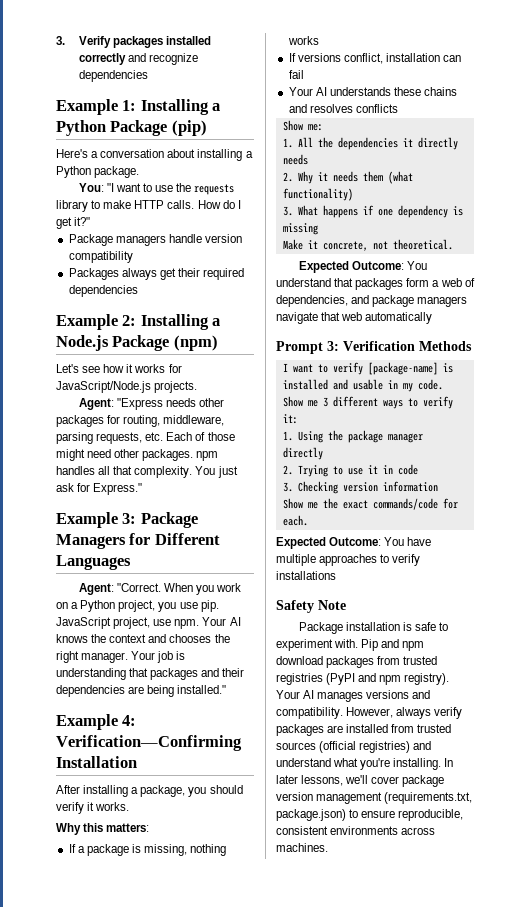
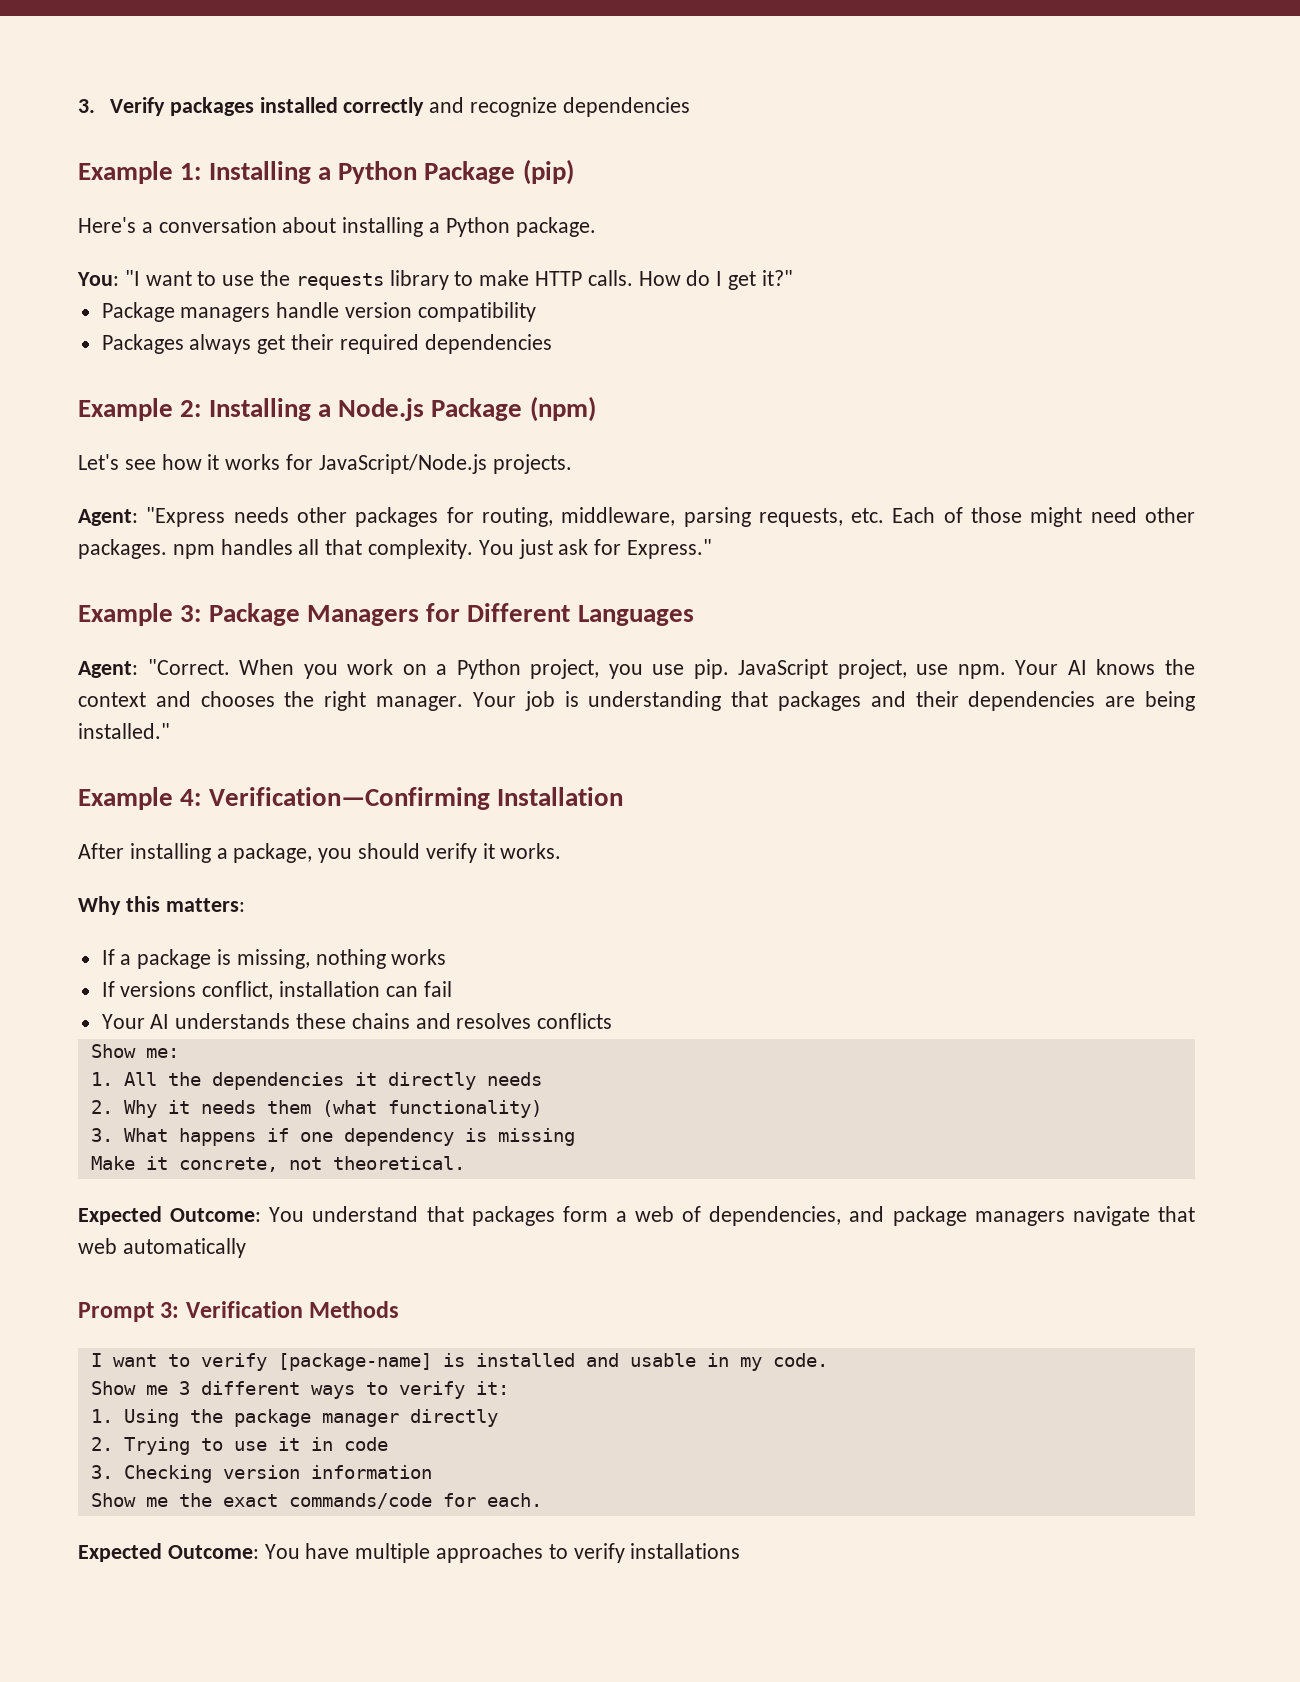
[276,600,346,613] [298,622,449,634] [276,639,425,651] [276,656,438,668] [276,673,450,685] [276,690,431,702] [276,707,463,719] [276,724,452,736] [276,741,432,753] [276,758,454,770] [276,775,445,787] [276,792,473,804] [276,809,464,821] [276,826,436,835] [276,843,328,852] // Safety Note // Package installation is safe to experiment with. Pip and npm download packages from trusted registries (PyPI and npm registry). Your AI manages versions and compatibility. However, always verify packages are installed from trusted sources (official registries) and understand what you're installing. In later lessons, we'll cover package version management (requirements.txt, package.json) to ensure reproducible, consistent environments across machines. -> (741, 1551) none

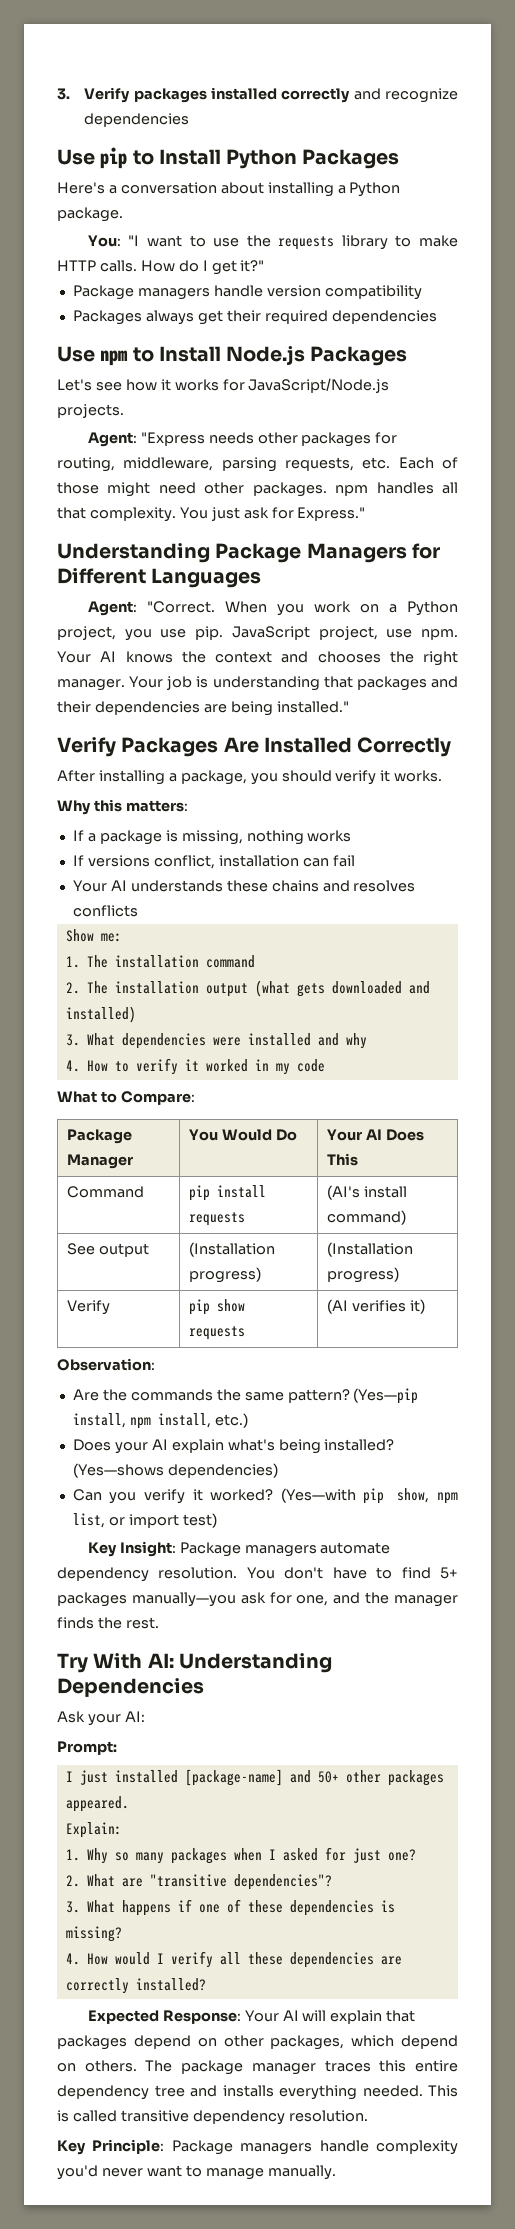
[78,159,574,185] Example 1: Installing a Python Package (pip) -> [57,147,400,169] Use pip to Install Python Packages
[78,396,596,422] Example 2: Installing a Node.js Package (npm) -> [57,345,408,366] Use npm to Install Node.js Packages
[78,603,202,626] Example 3: -> [57,543,210,563] Understanding
[78,787,623,810] Example 4: Verification—Confirming Installation -> [57,737,452,757] Verify Packages Are Installed Correctly
[123,1072,542,1090] [90,1100,542,1118] All the dependencies it directly needs // 2. Why it needs them (what functionality) -> [86,955,255,968] [65,980,430,997] [65,1006,136,1023] [65,1033,367,1049] [65,1058,325,1075] [57,1091,195,1105] [67,1129,133,1144] [67,1154,134,1169] [189,1129,298,1141] [327,1129,425,1141] [327,1153,359,1166] [67,1186,145,1198] [189,1185,267,1201] [189,1212,246,1226] [327,1185,408,1200] [327,1210,407,1225] [67,1243,150,1257] [189,1242,276,1257] [189,1267,262,1283] [327,1242,414,1257] [327,1267,400,1283] [67,1300,111,1315] [189,1299,246,1315] [189,1326,246,1340] [327,1299,426,1314] [57,1358,155,1371] [72,1388,419,1404] [72,1413,248,1429] [72,1439,395,1454] [72,1463,278,1478] [72,1488,458,1504] [72,1513,217,1528] [87,1541,391,1557] [57,1567,459,1582] [57,1592,458,1607] [57,1617,159,1629] [57,1653,332,1673] [57,1678,204,1697] [57,1711,145,1726] [57,1741,117,1755] [65,1769,444,1786] [65,1796,129,1812] [65,1822,122,1838] [65,1847,416,1864] [65,1874,332,1890] The installation command // 2. The installation output (what gets downloaded and installed) // 3. What dependencies were installed and why // 4. How to verify it worked in my code // What to Compare: // Package Manager | You Would Do | Your AI Does This // Command | pip install requests | (AI's install command) // See output | (Installation progress) | (Installation progress) // Verify | pip show requests | (AI verifies it) // Observation: // Are the commands the same pattern? (Yes—pip install, npm install, etc.) // Does your AI explain what's being installed? (Yes—shows dependencies) // Can you verify it worked? (Yes—with pip show, npm list, or import test) // Key Insight: Package managers automate dependency resolution. You don't have to find 5+ packages manually—you ask for one, and the manager finds the rest. // Try With AI: Understanding Dependencies // Ask your AI: // Prompt: // I just installed [package-name] and 50+ other packages appeared. // Explain: // 1. Why so many packages when I asked for just one? // 2. What are "transitive dependencies"?
[343,1128,575,1146] [90,1156,465,1172] [78,1206,1195,1226] [78,1238,246,1258] [78,1301,400,1322] [90,1353,828,1371] [90,1381,509,1399] [90,1409,498,1427] [90,1437,388,1455] [90,1465,432,1483] [90,1493,542,1509] [78,1543,741,1563] dependency is missing // Make it concrete, not theoretical. // Expected Outcome: You understand that packages form a web of dependencies, and package managers navigate that web automatically // Prompt 3: Verification Methods // I want to verify [package-name] is installed and usable in my code. // Show me 3 different ways to verify it: // 1. Using the package manager directly // 2. Trying to use it in code // 3. Checking version information // Show me the exact commands/code for each. // Expected Outcome: You have multiple approaches to verify installations -> [226,1899,395,1916] [65,1926,122,1942] [65,1951,402,1968] [65,1978,206,1994] [87,2010,416,2024] [57,2035,458,2050] [57,2060,458,2075] [57,2085,458,2100] [57,2110,368,2125] [57,2139,458,2155] [57,2165,336,2180] of these dependencies is missing? // 4. How would I verify all these dependencies are correctly installed? // Expected Response: Your AI will explain that packages depend on other packages, which depend on others. The package manager traces this entire dependency tree and installs everything needed. This is called transitive dependency resolution. // Key Principle: Package managers handle complexity you'd never want to manage manually.

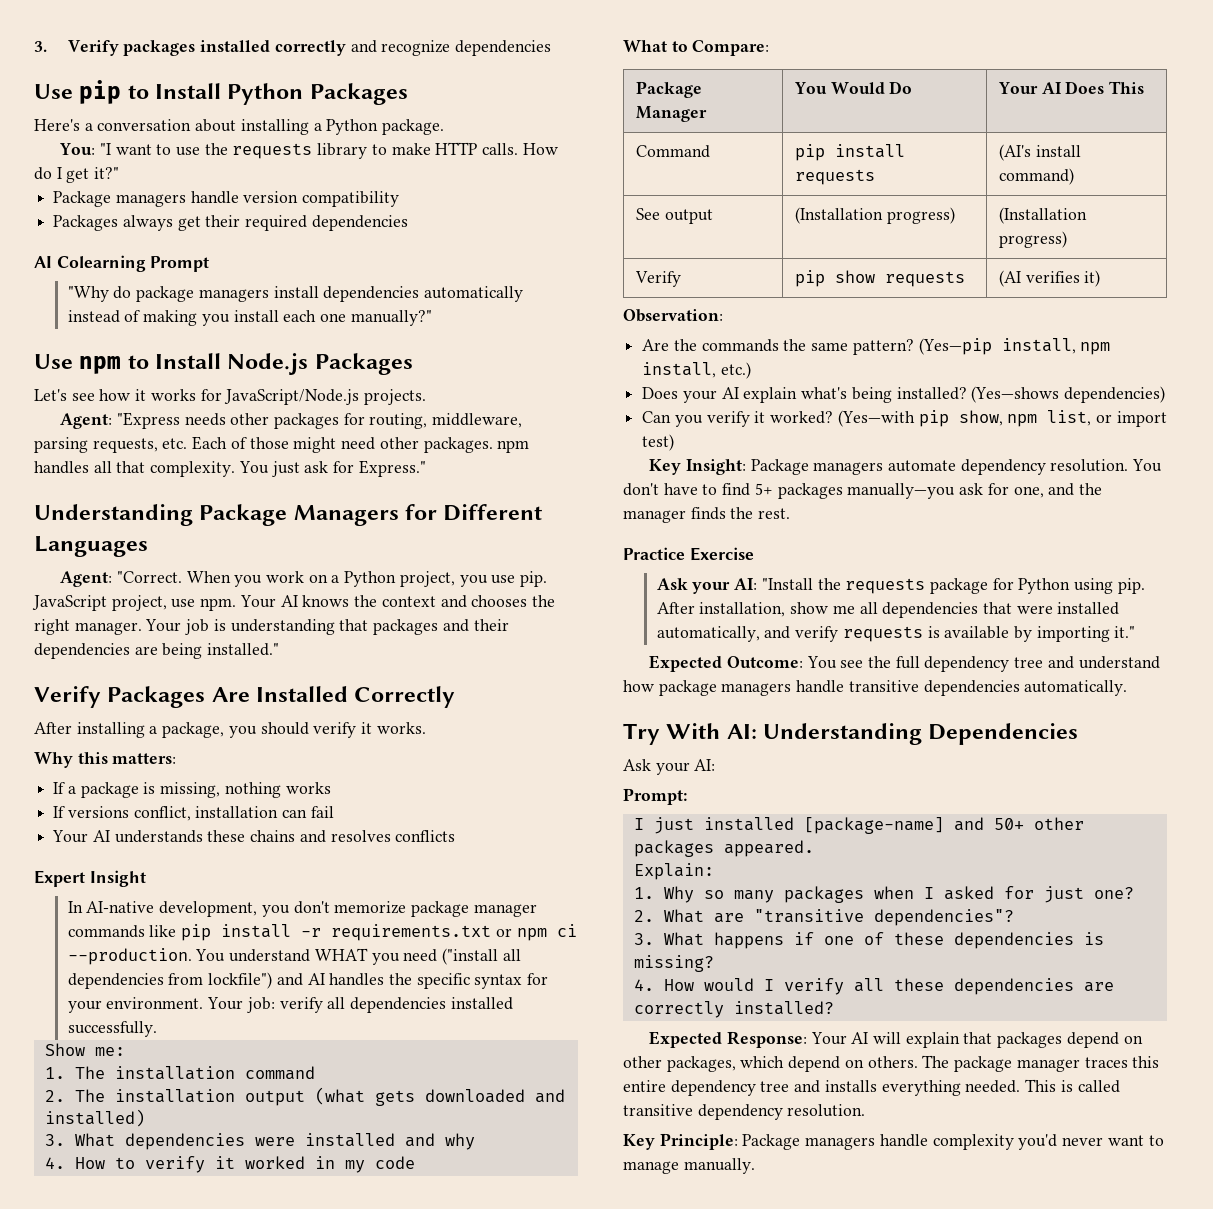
(437, 317) none -> [34,255,210,272] [67,286,523,302] [67,310,432,326] // AI Colearning Prompt // "Why do package managers install dependencies automatically instead of making you install each one manually?"
(138, 911) none -> [34,870,146,887] [67,901,537,917] [67,924,577,941] [67,948,521,965] [67,972,549,989] [67,997,513,1013] [67,1021,157,1037] // Expert Insight // In AI-native development, you don't memorize package manager commands like pip install -r requirements.txt or npm ci --production. You understand WHAT you need ("install all dependencies from lockfile") and AI handles the specific syntax for your environment. Your job: verify all dependencies installed successfully.
(159, 1623) none -> [623,547,754,561] [656,578,1145,594] [656,602,1120,618] [656,626,1136,642] [649,655,1160,672] [623,680,1128,696] // Practice Exercise // Ask your AI: "Install the requests package for Python using pip. After installation, show me all dependencies that were installed automatically, and verify requests is available by importing it." // Expected Outcome: You see the full dependency tree and understand how package managers handle transitive dependencies automatically.

